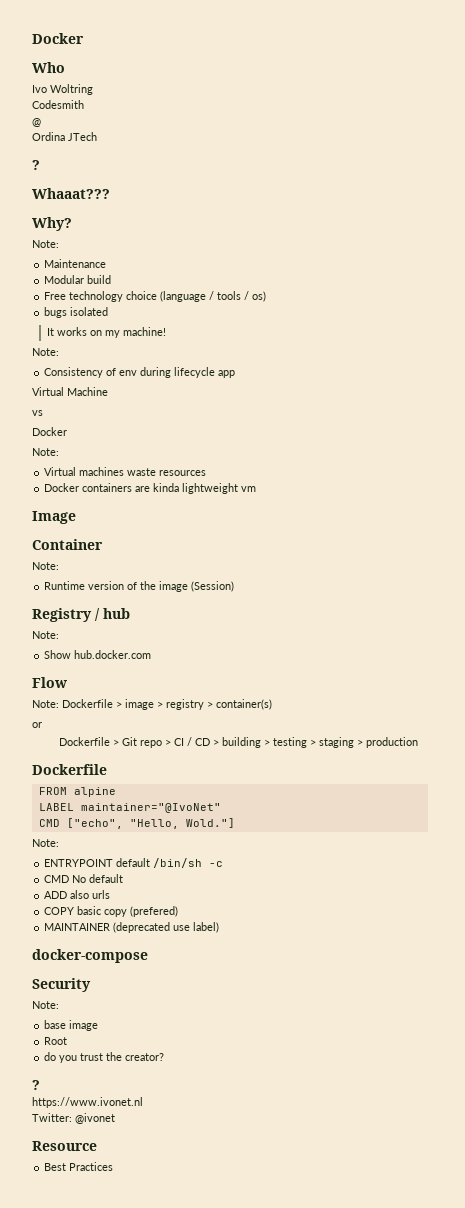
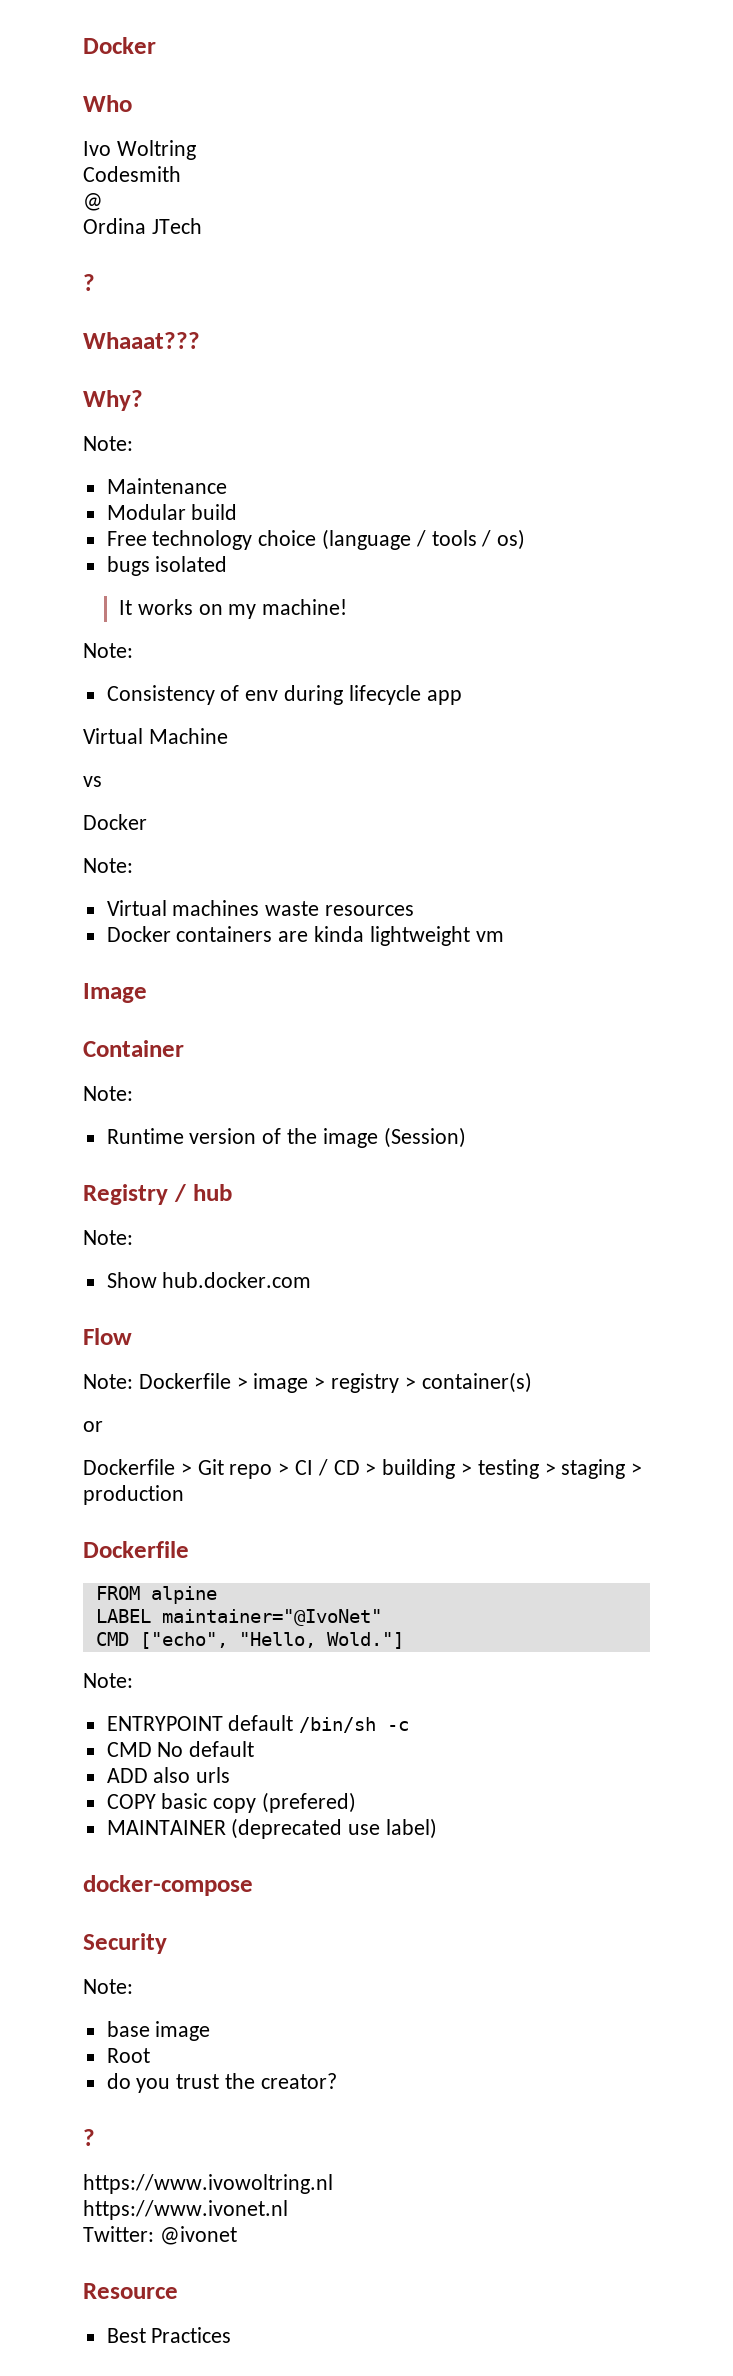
(40, 1085) none -> [83,2174,333,2194] // https://www.ivowoltring.nl

